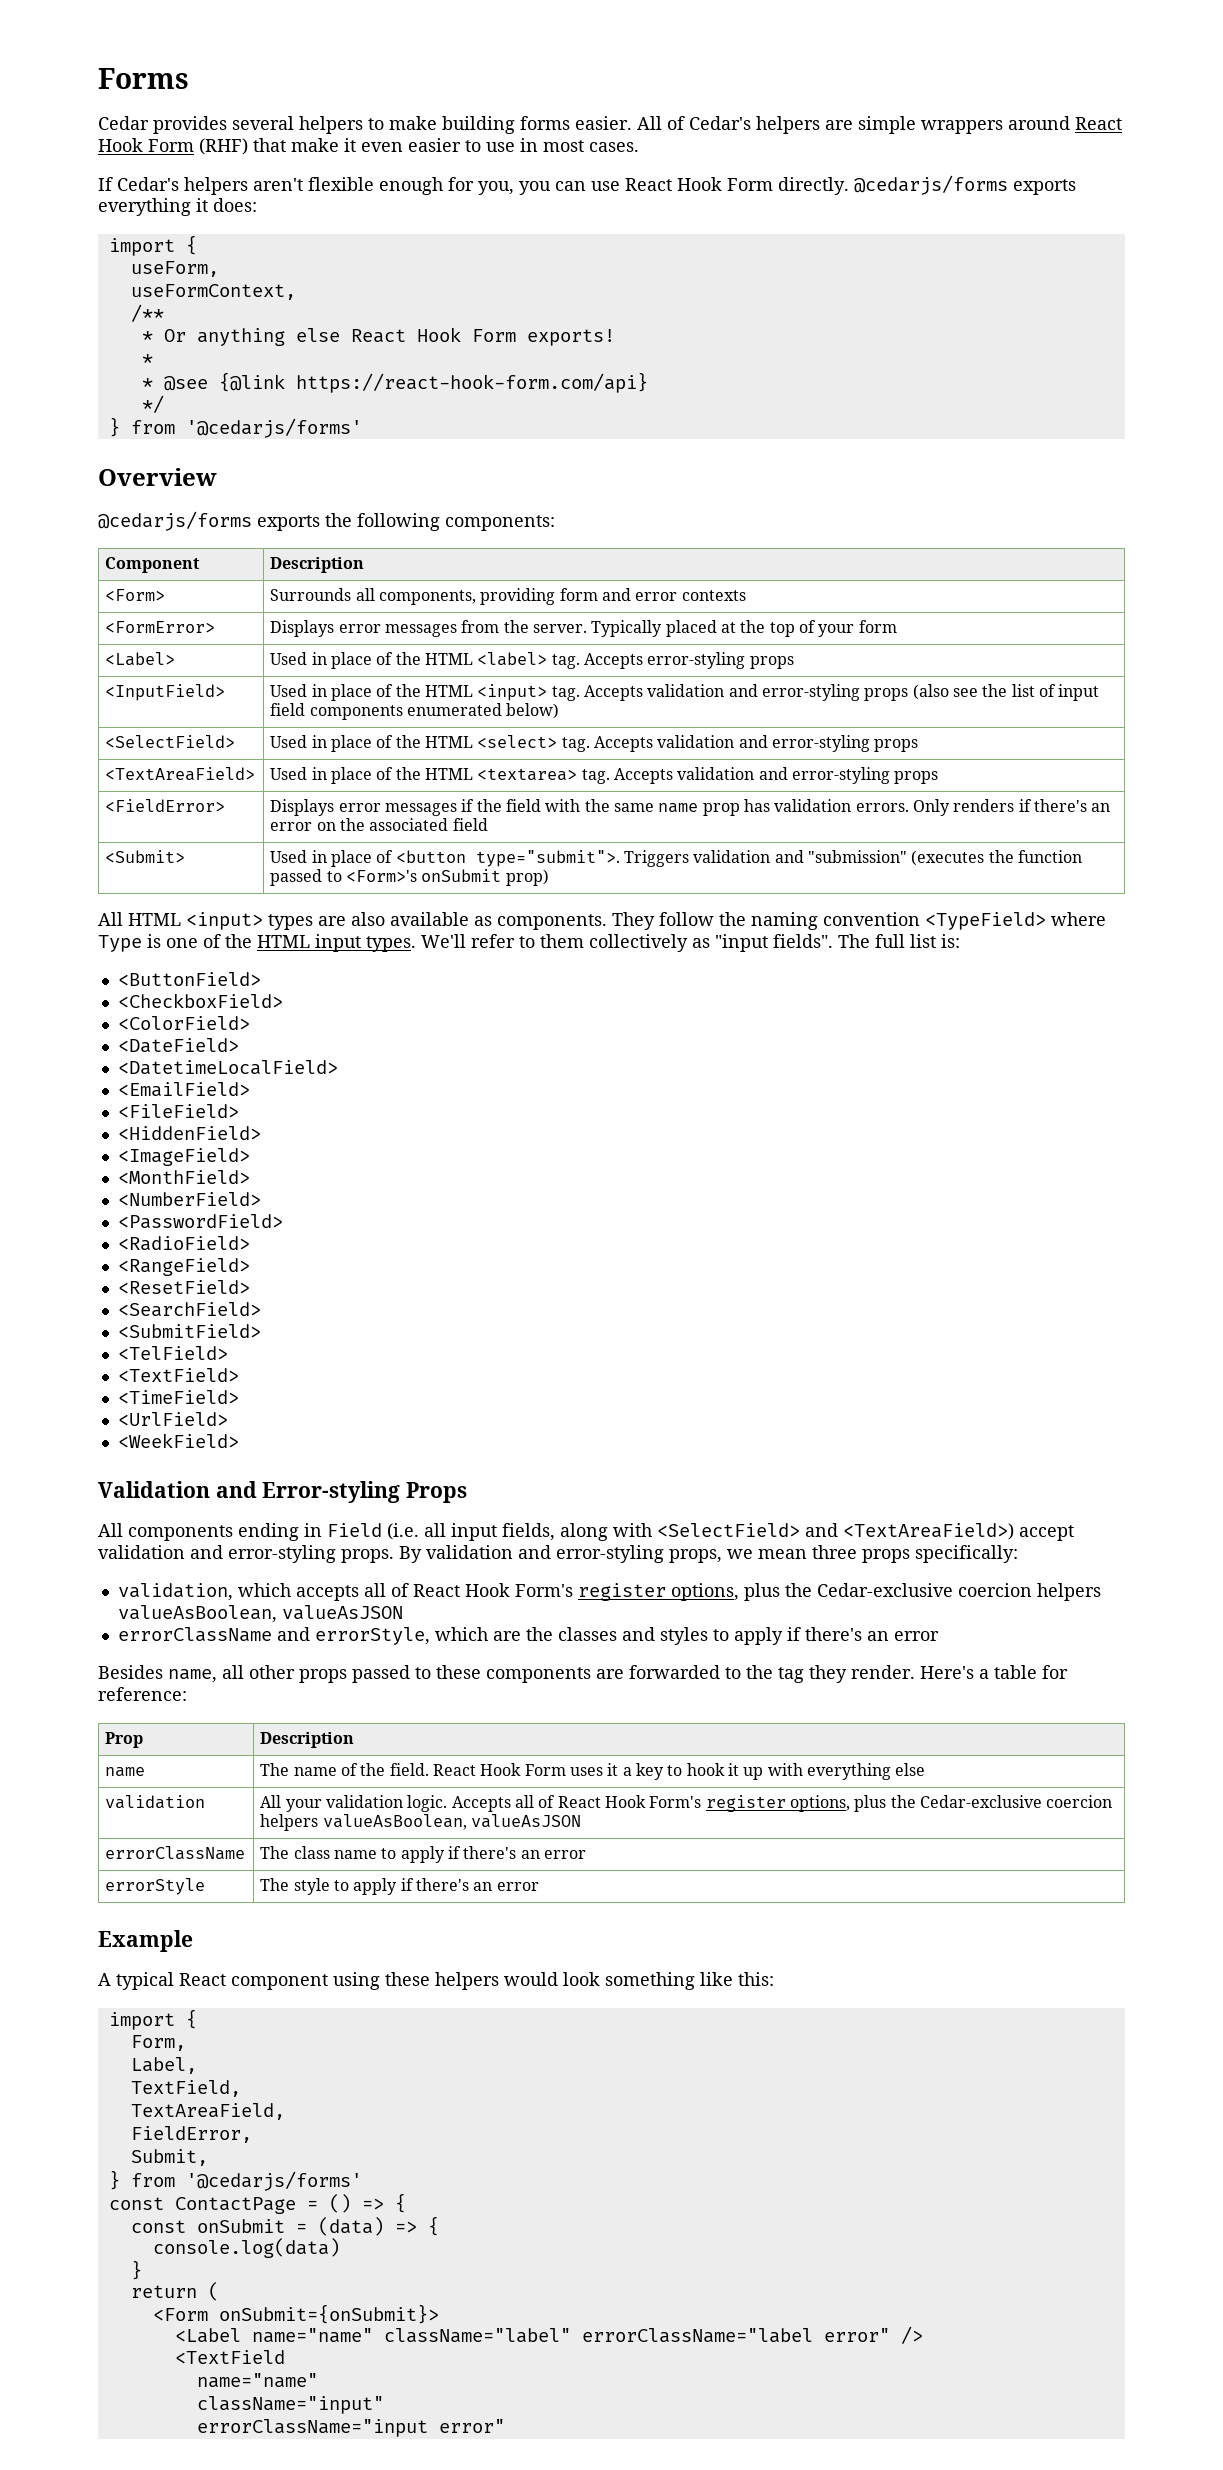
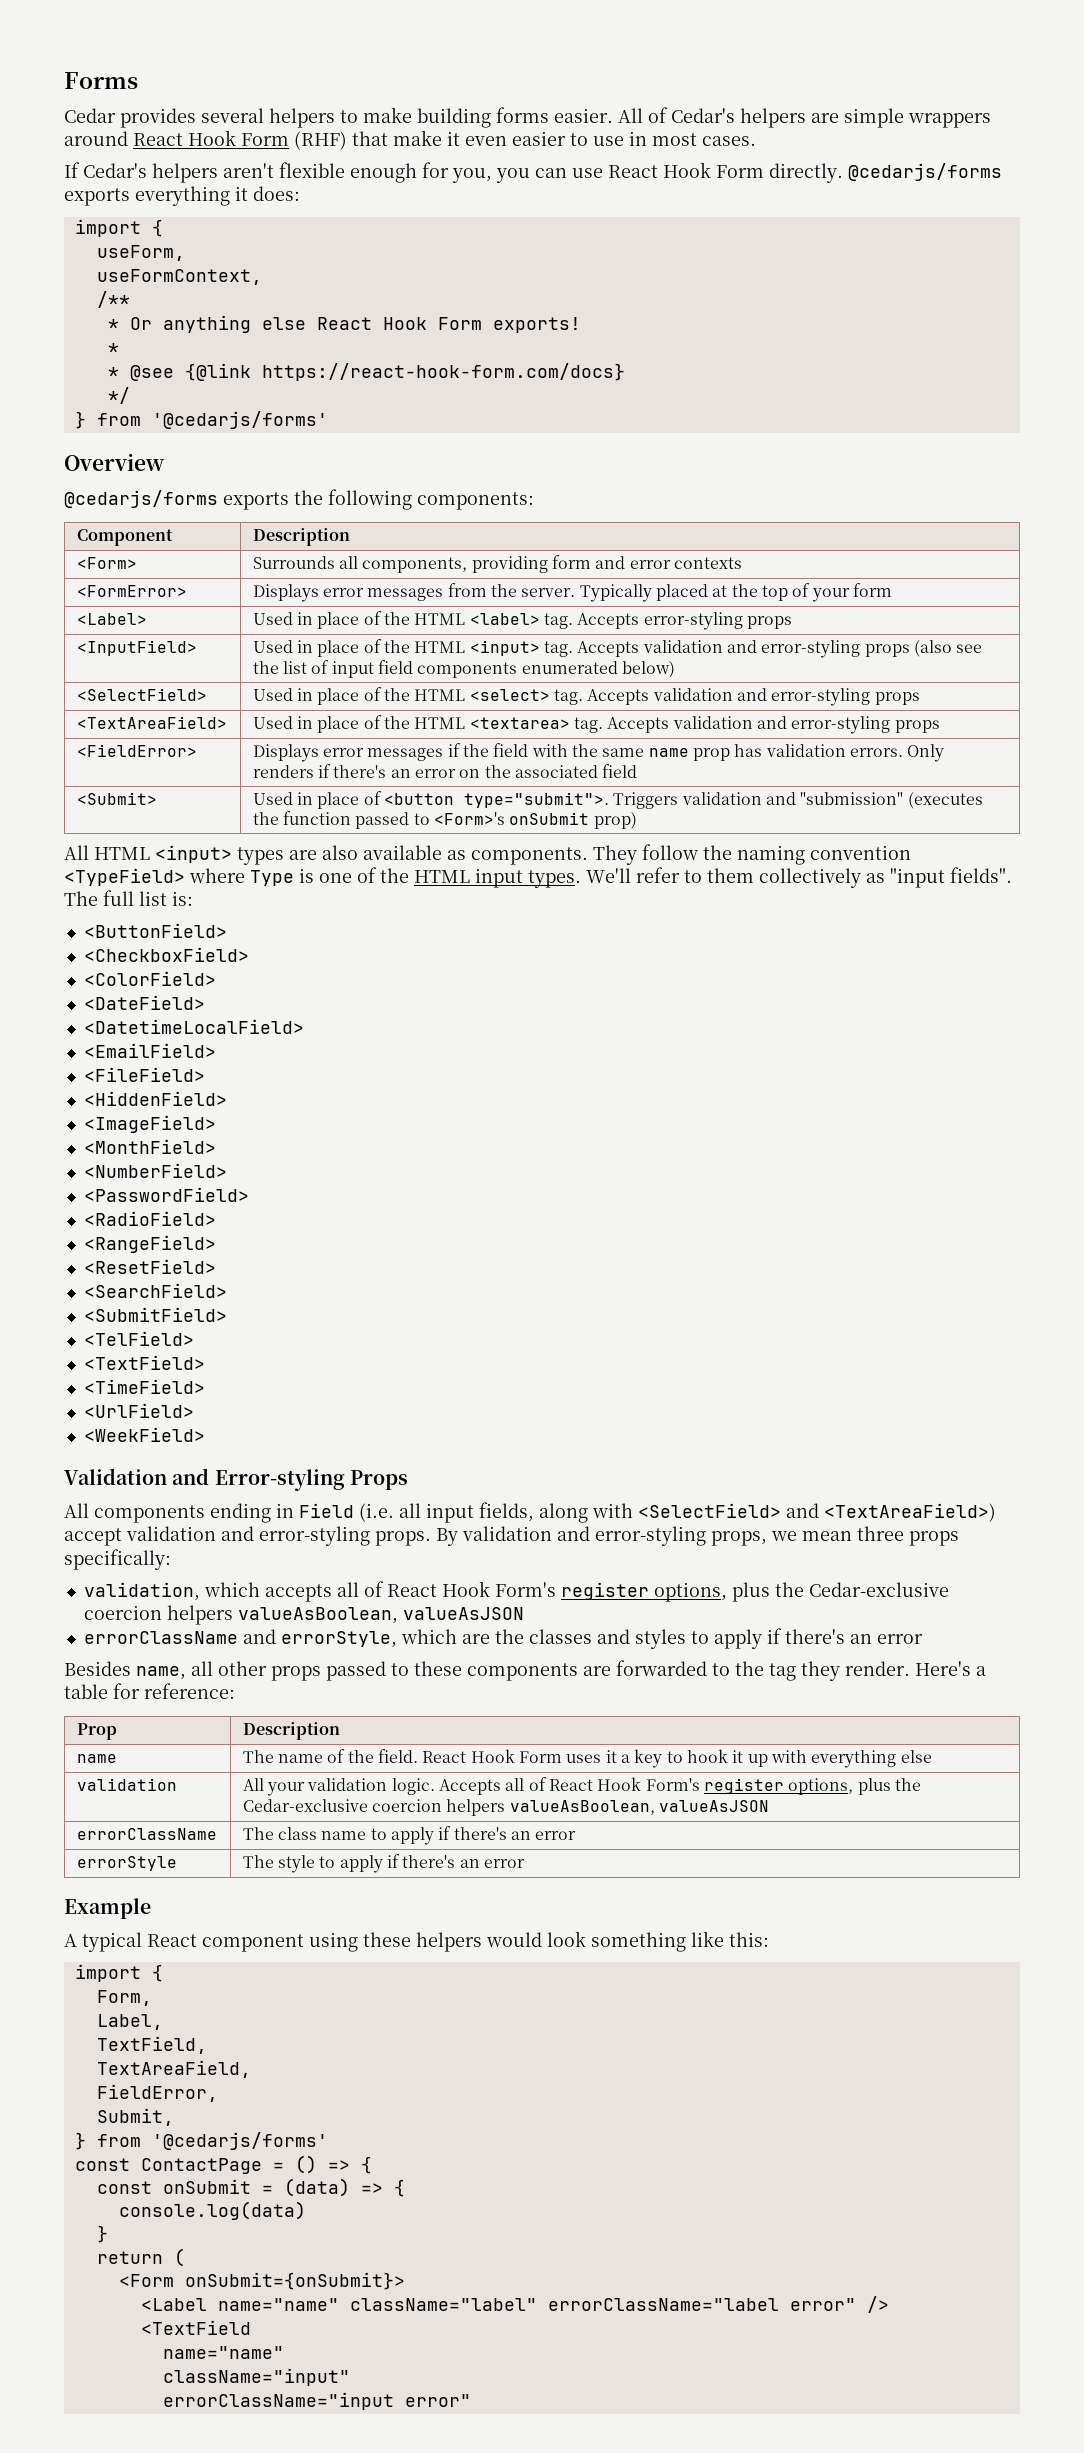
[295,372,648,393] https://react-hook-form.com/api} -> [261,363,625,381] https://react-hook-form.com/docs}

